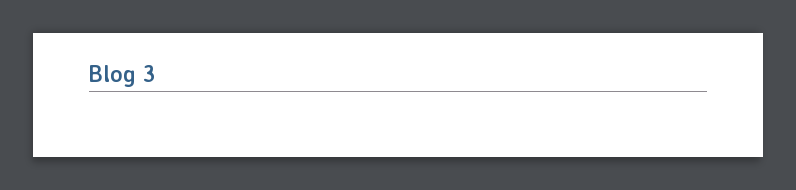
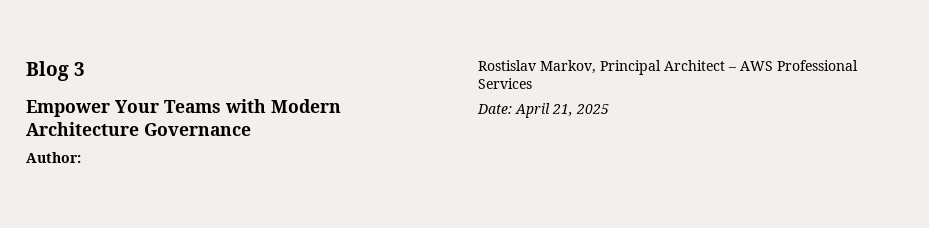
(155, 73) none -> [26,99,341,117] [26,122,251,136] [26,152,81,163] [478,60,858,75] [478,78,532,89] [477,103,609,118] // Empower Your Teams with Modern Architecture Governance // Author: // Rostislav Markov, Principal Architect – AWS Professional Services // Date: April 21, 2025

